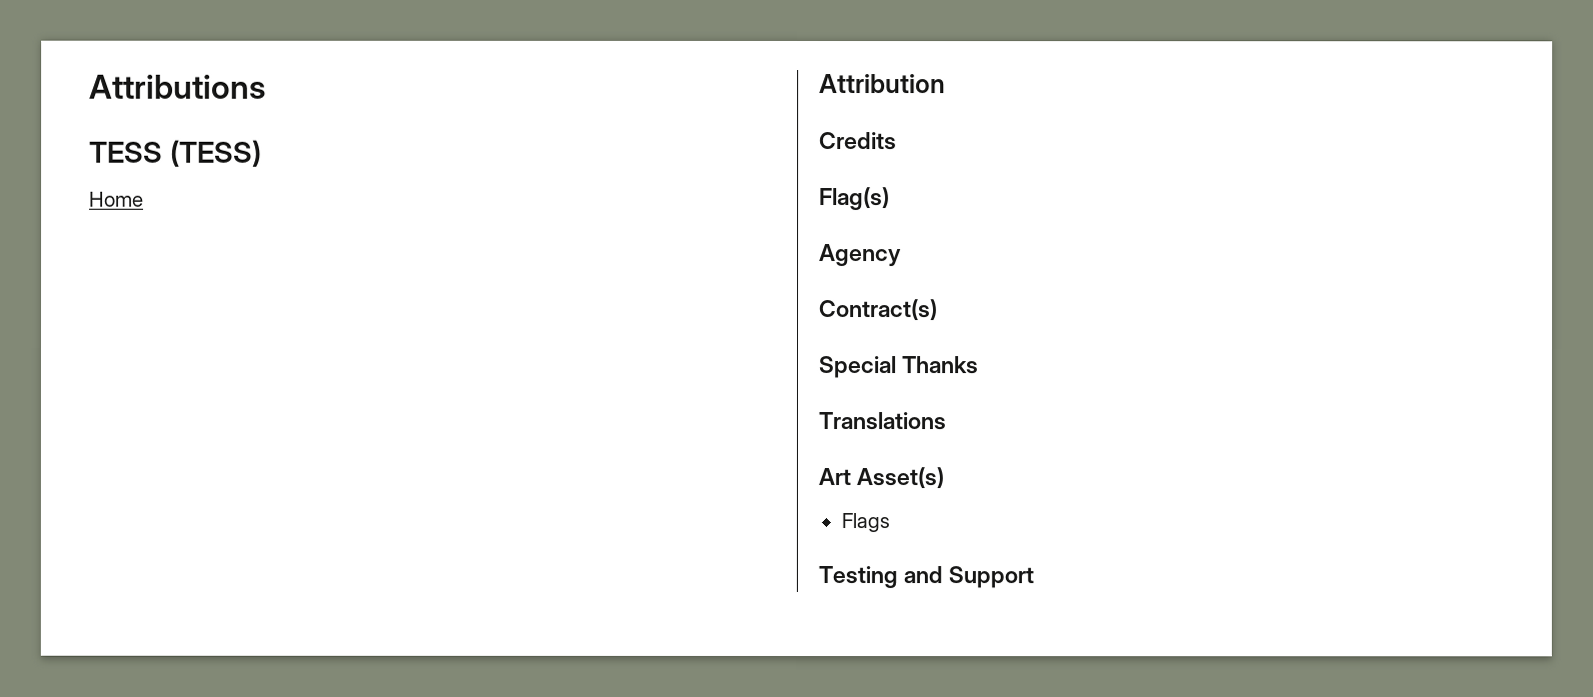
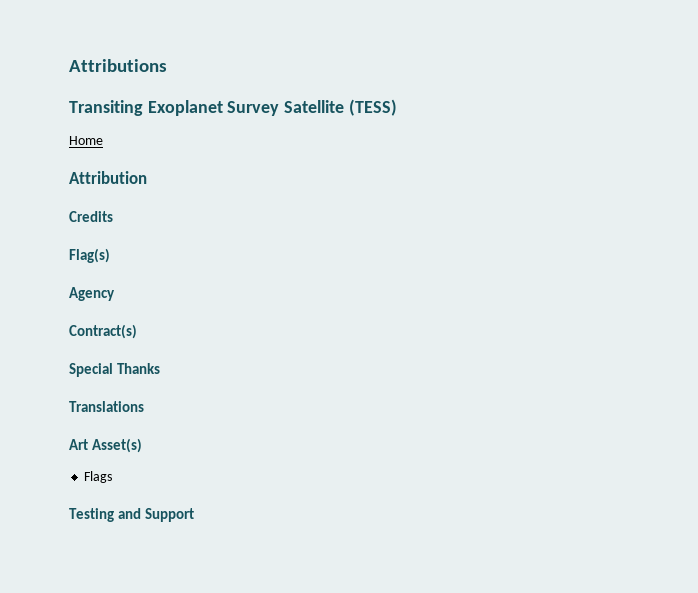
[89,141,163,163] TESS -> [69,100,345,116] Transiting Exoplanet Survey Satellite

